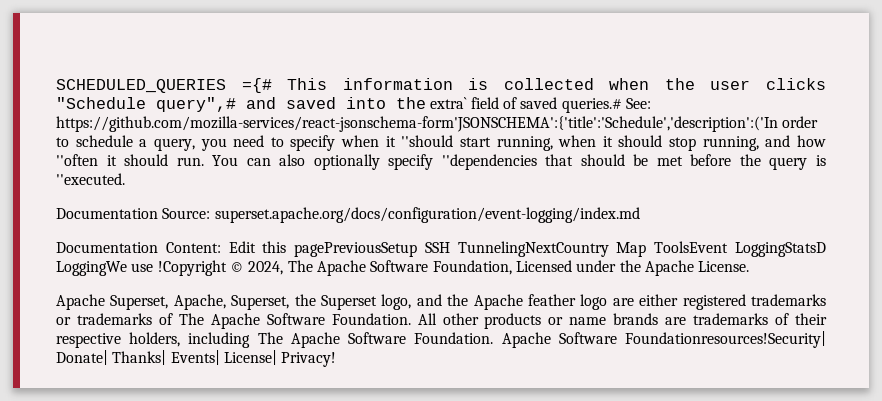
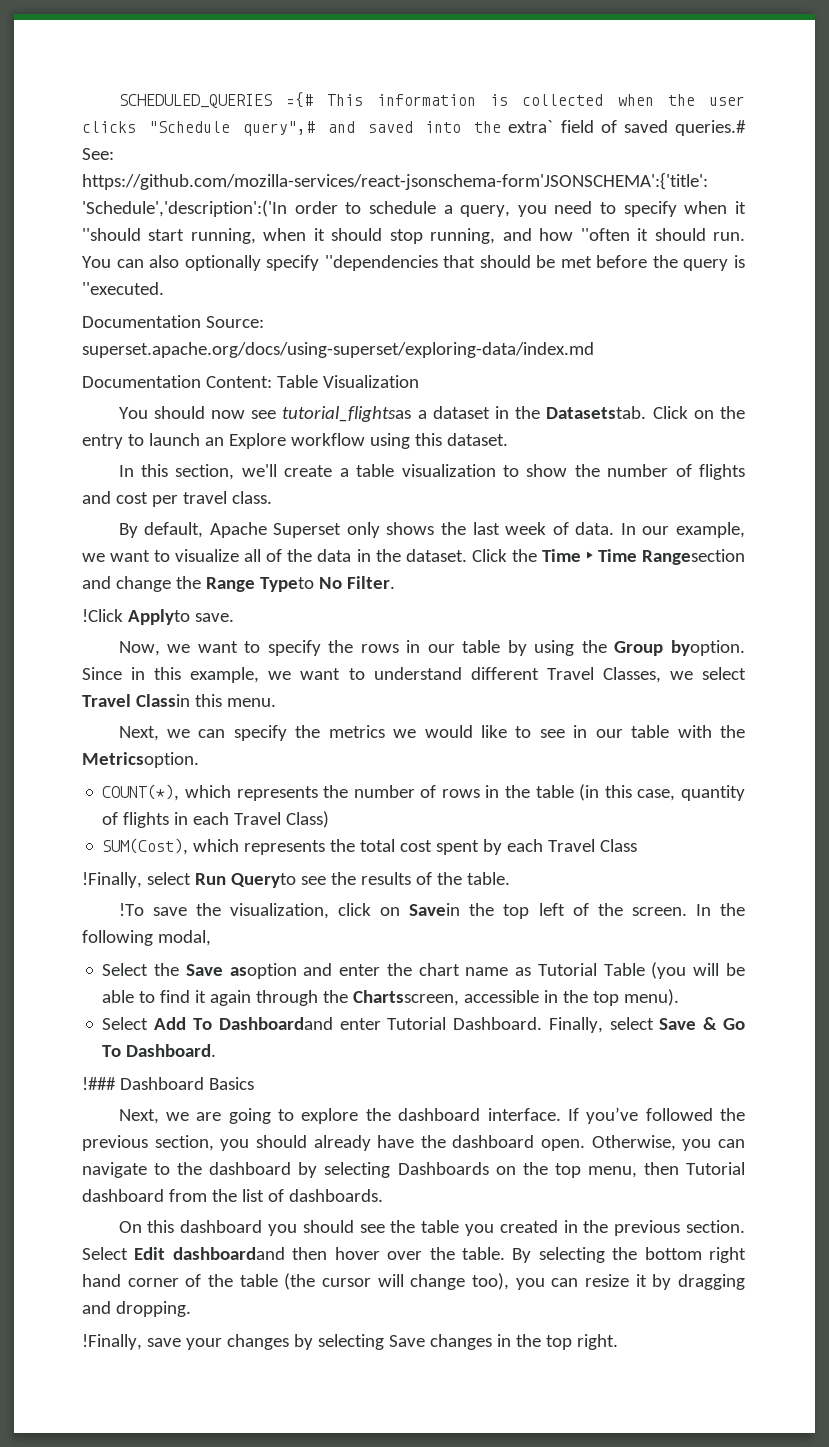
[214,207,640,223] superset.apache.org/docs/configuration/event-logging/index.md -> [82,342,594,358] superset.apache.org/docs/using-superset/exploring-data/index.md
[228,241,827,257] [56,260,750,276] [56,294,826,310] [56,313,827,329] [56,331,826,348] [56,350,337,367] Edit this pagePreviousSetup SSH TunnelingNextCountry Map ToolsEvent LoggingStatsD LoggingWe use !Copyright © 2024, The Apache Software Foundation, Licensed under the Apache License. // Apache Superset, Apache, Superset, the Superset logo, and the Apache feather logo are either registered trademarks or trademarks of The Apache Software Foundation. All other products or name brands are trademarks of their respective holders, including The Apache Software Foundation. Apache Software Foundationresources!Security| Donate| Thanks| Events| License| Privacy! -> [276,375,419,388] [118,406,746,422] [82,433,508,449] [118,464,746,480] [82,491,272,507] [118,522,745,538] [82,549,745,565] [82,576,395,592] [82,609,234,625] [118,640,745,656] [82,667,746,683] [82,694,276,707] [118,725,746,741] [82,752,199,768] [102,784,745,801] [102,811,330,828] [102,838,638,855] [82,872,510,888] [118,903,746,919] [82,930,211,946] [102,962,745,979] [102,989,680,1006] [102,1017,745,1033] [102,1044,217,1057] [82,1077,254,1090] [118,1107,745,1124] [82,1135,745,1151] [82,1162,745,1178] [82,1189,383,1202] [118,1220,745,1236] [82,1247,746,1263] [82,1273,745,1290] [82,1301,191,1317] [82,1334,618,1350] Table Visualization // You should now see tutorial_flightsas a dataset in the Datasetstab. Click on the entry to launch an Explore workflow using this dataset. // In this section, we'll create a table visualization to show the number of flights and cost per travel class. // By default, Apache Superset only shows the last week of data. In our example, we want to visualize all of the data in the dataset. Click the Time ‣ Time Rangesection and change the Range Typeto No Filter. // !Click Applyto save. // Now, we want to specify the rows in our table by using the Group byoption. Since in this example, we want to understand different Travel Classes, we select Travel Classin this menu. // Next, we can specify the metrics we would like to see in our table with the Metricsoption. // COUNT(*), which represents the number of rows in the table (in this case, quantity of flights in each Travel Class) // SUM(Cost), which represents the total cost spent by each Travel Class // !Finally, select Run Queryto see the results of the table. // !To save the visualization, click on Savein the top left of the screen. In the following modal, // Select the Save asoption and enter the chart name as Tutorial Table (you will be able to find it again through the Chartsscreen, accessible in the top menu). // Select Add To Dashboardand enter Tutorial Dashboard. Finally, select Save & Go To Dashboard. // !### Dashboard Basics // Next, we are going to explore the dashboard interface. If you’ve followed the previous section, you should already have the dashboard open. Otherwise, you can navigate to the dashboard by selecting Dashboards on the top menu, then Tutorial dashboard from the list of dashboards. // On this dashboard you should see the table you created in the previous section. Select Edit dashboardand then hover over the table. By selecting the bottom right hand corner of the table (the cursor will change too), you can resize it by dragging and dropping. // !Finally, save your changes by selecting Save changes in the top right.

